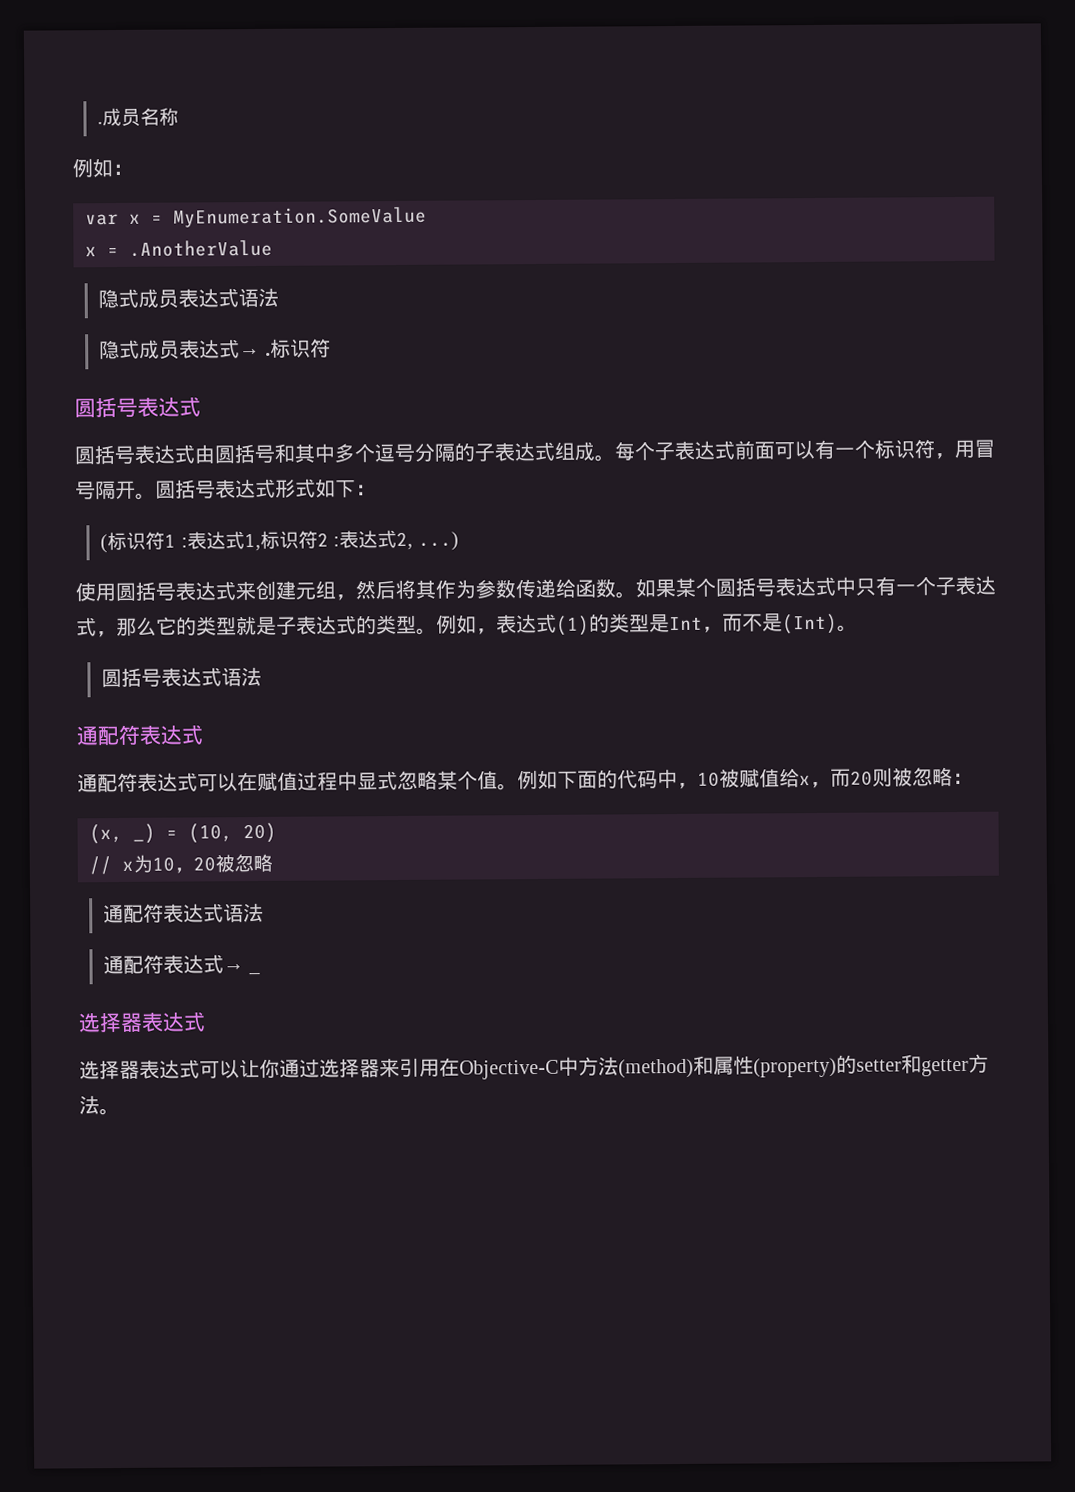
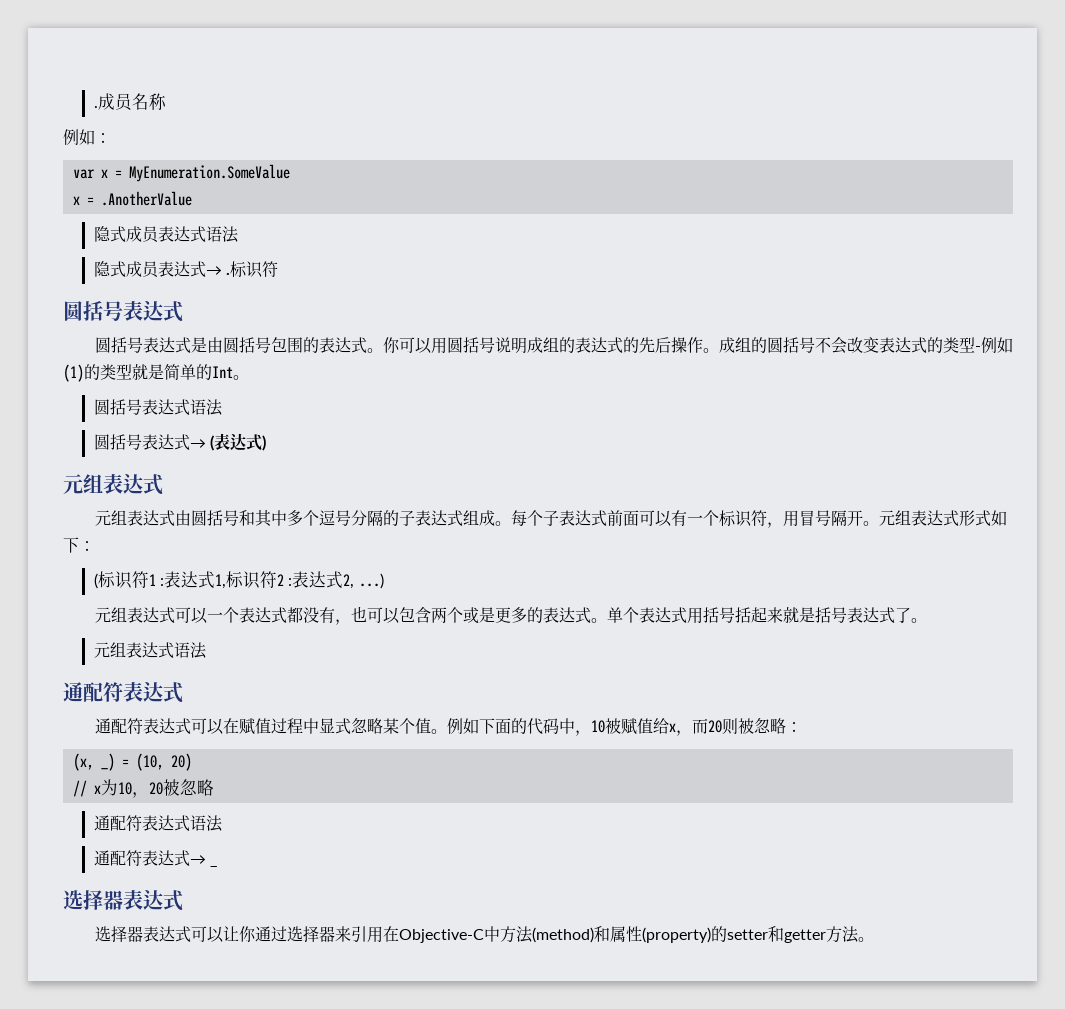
(195, 454) none -> [190,337,1013,354] [63,364,249,382] [93,399,223,416] [93,433,266,451] [63,474,163,495] [94,510,175,526] 是由圆括号包围的表达式。你可以用圆括号说明成组的表达式的先后操作。成组的圆括号不会改变表达式的类型-例如(1)的类型就是简单的Int。 // 圆括号表达式语法 // 圆括号表达式→ (表达式) // 元组表达式 // 元组表达式
[155,479,216,499] 圆括号 -> [878,510,911,526] 元组
[75,575,996,602] [76,613,858,638] [101,667,163,688] 使用圆括号表达式来创建元组，然后将其作为参数传递给函数。如果某个圆括号表达式中只有一个子表达式，那么它的类型就是子表达式的类型。例如，表达式(1)的类型是Int，而不是(Int)。 // 圆括号 -> [94,606,927,625] [93,642,126,658] 元组表达式可以一个表达式都没有，也可以包含两个或是更多的表达式。单个表达式用括号括起来就是括号表达式了。 // 元组

